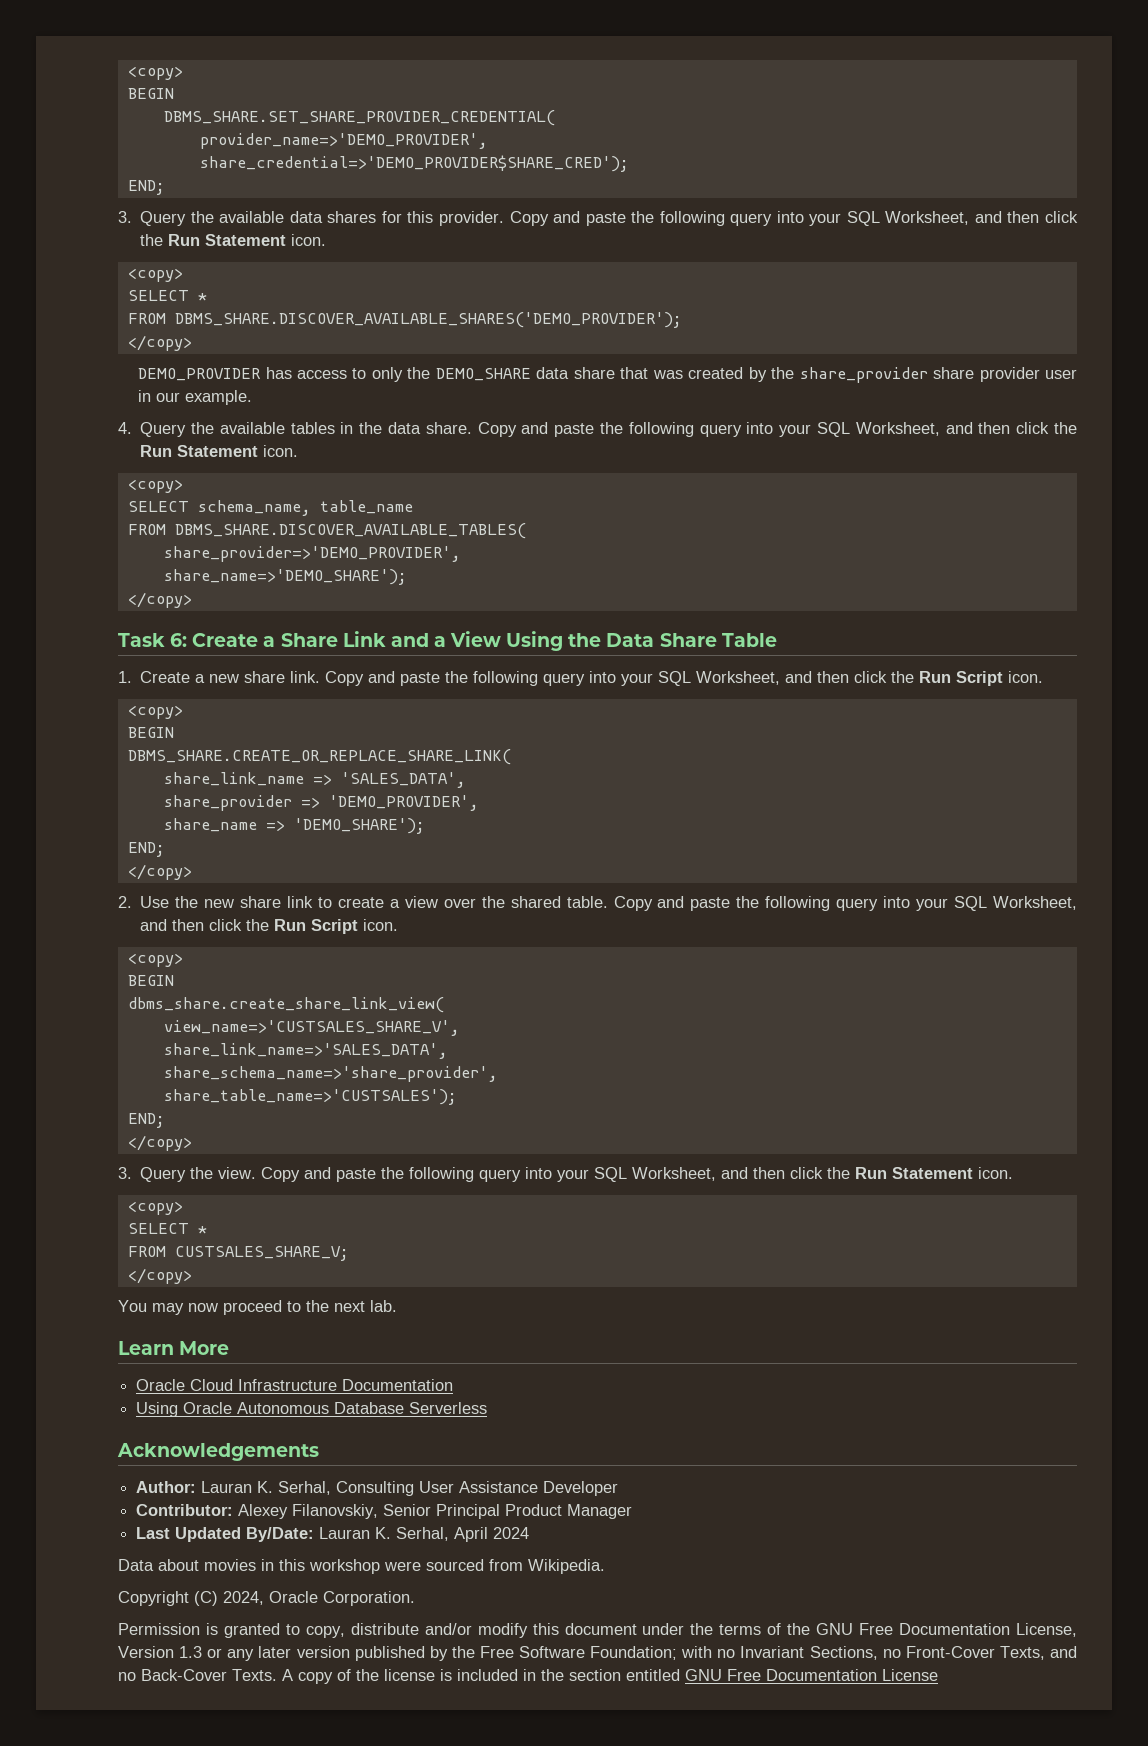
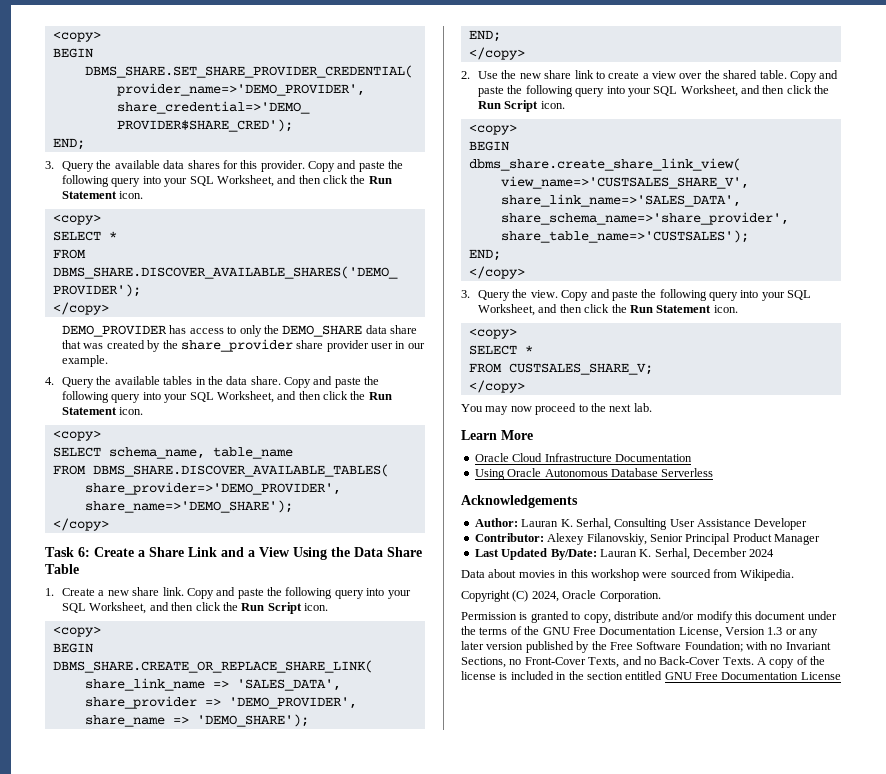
[454,1527,489,1542] April -> [693,548,747,557] December

